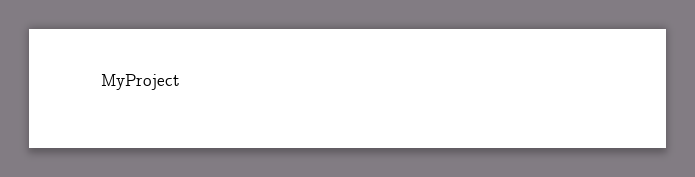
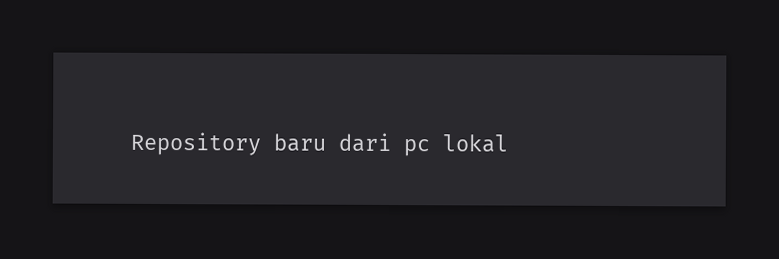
[101,74,180,90] MyProject -> [130,131,508,157] Repository baru dari pc lokal

